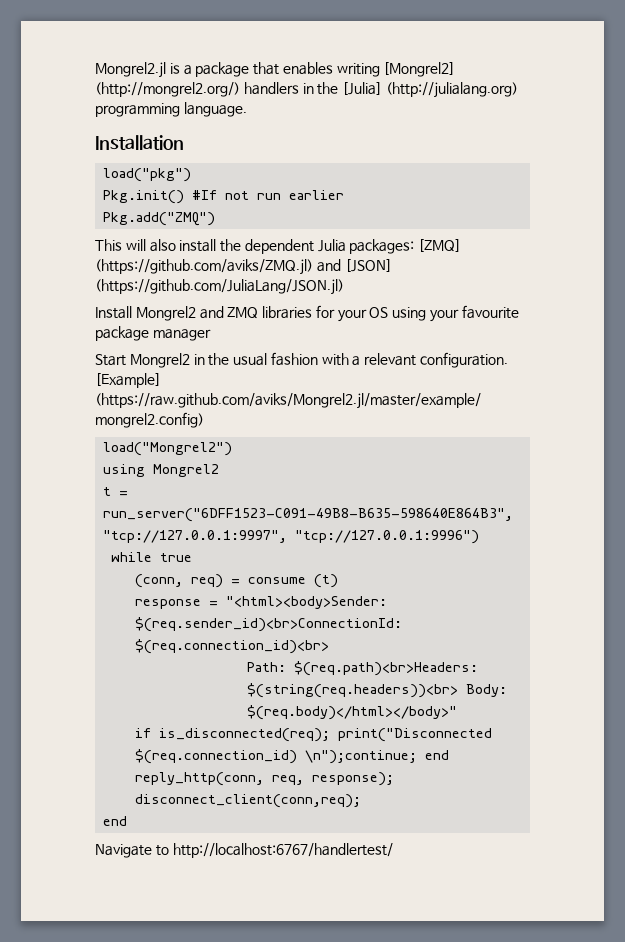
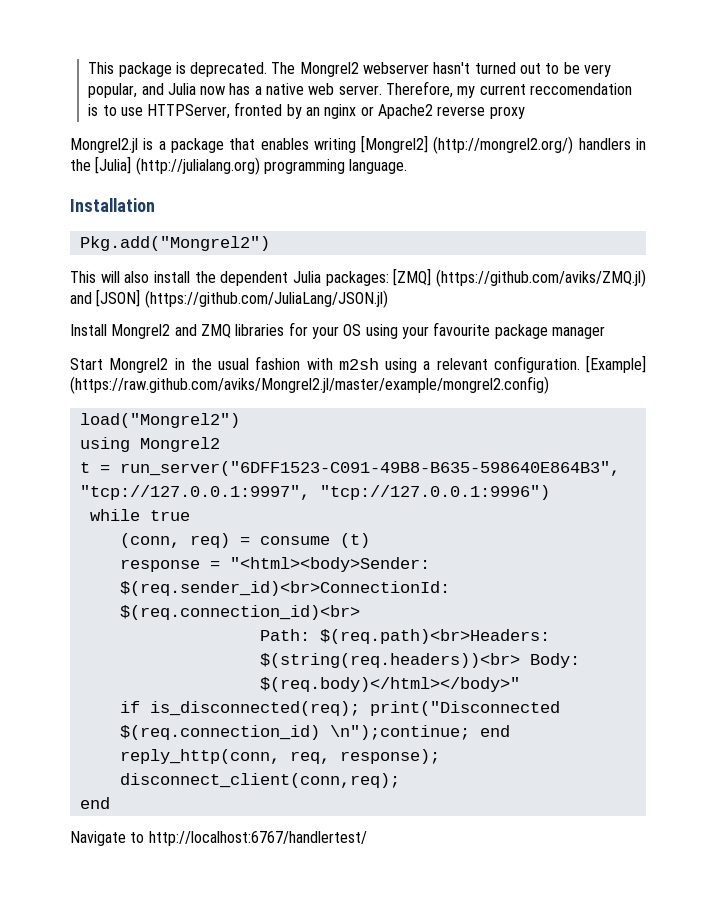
(95, 70) none -> [88,62,612,77] [88,81,633,98] [88,102,525,119] This package is deprecated. The Mongrel2 webserver hasn't turned out to be very popular, and Julia now has a native web server. Therefore, my current reccomendation is to use HTTPServer, fronted by an nginx or Apache2 reverse proxy //
[103,168,192,182] [103,190,345,204] [103,212,216,226] load("pkg") // Pkg.init() #If not run earlier // Pkg.add("ZMQ") -> [79,236,270,251] Pkg.add("Mongrel2")
(349, 359) none -> [338,358,417,373] m2sh using

